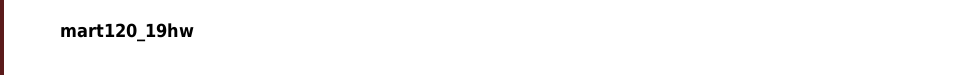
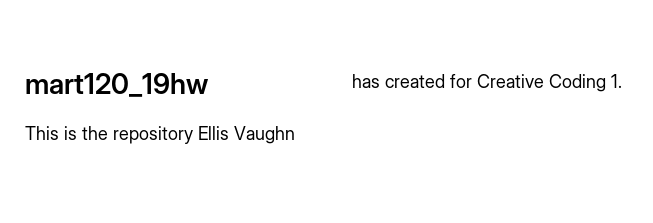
(194, 32) none -> [25,126,295,144] [352,74,622,92] // This is the repository Ellis Vaughn has created for Creative Coding 1.

